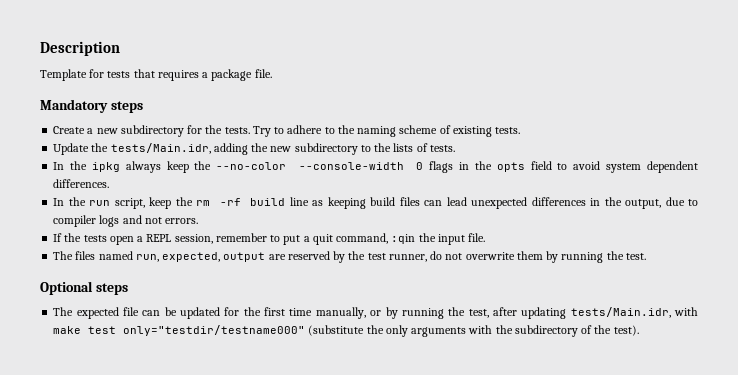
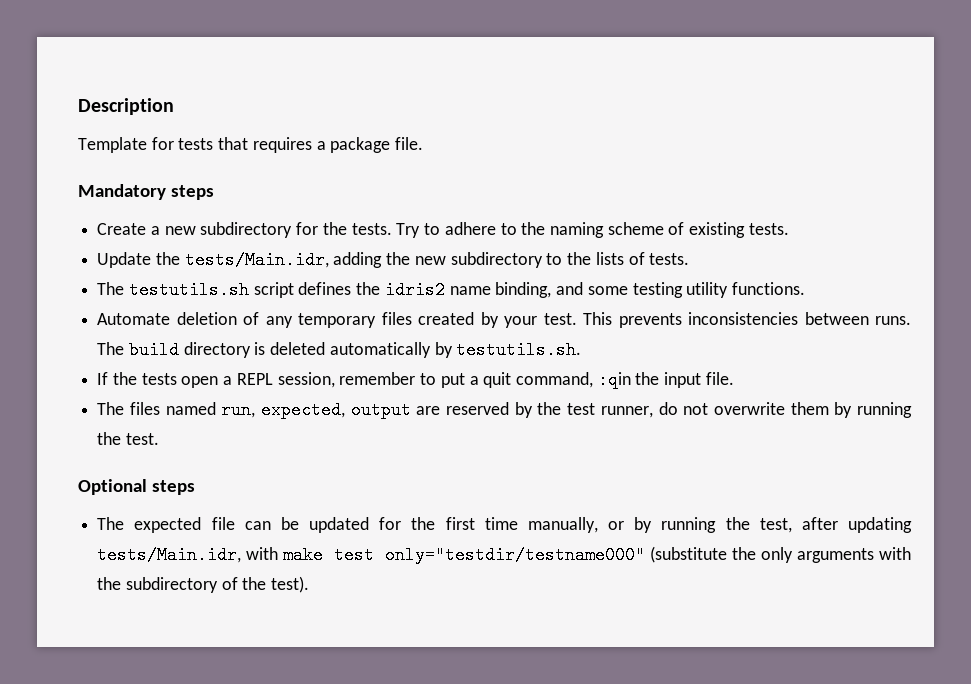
[53,161,698,173] [53,179,110,188] [53,197,698,209] [53,215,199,227] In the ipkg always keep the --no-color --console-width 0 flags in the opts field to avoid system dependent differences. // In the run script, keep the rm -rf build line as keeping build files can lead unexpected differences in the output, due to compiler logs and not errors. -> [97,281,805,299] [97,312,911,328] [97,341,582,359] The testutils.sh script defines the idris2 name binding, and some testing utility functions. // Automate deletion of any temporary files created by your test. This prevents inconsistencies between runs. The build directory is deleted automatically by testutils.sh.

